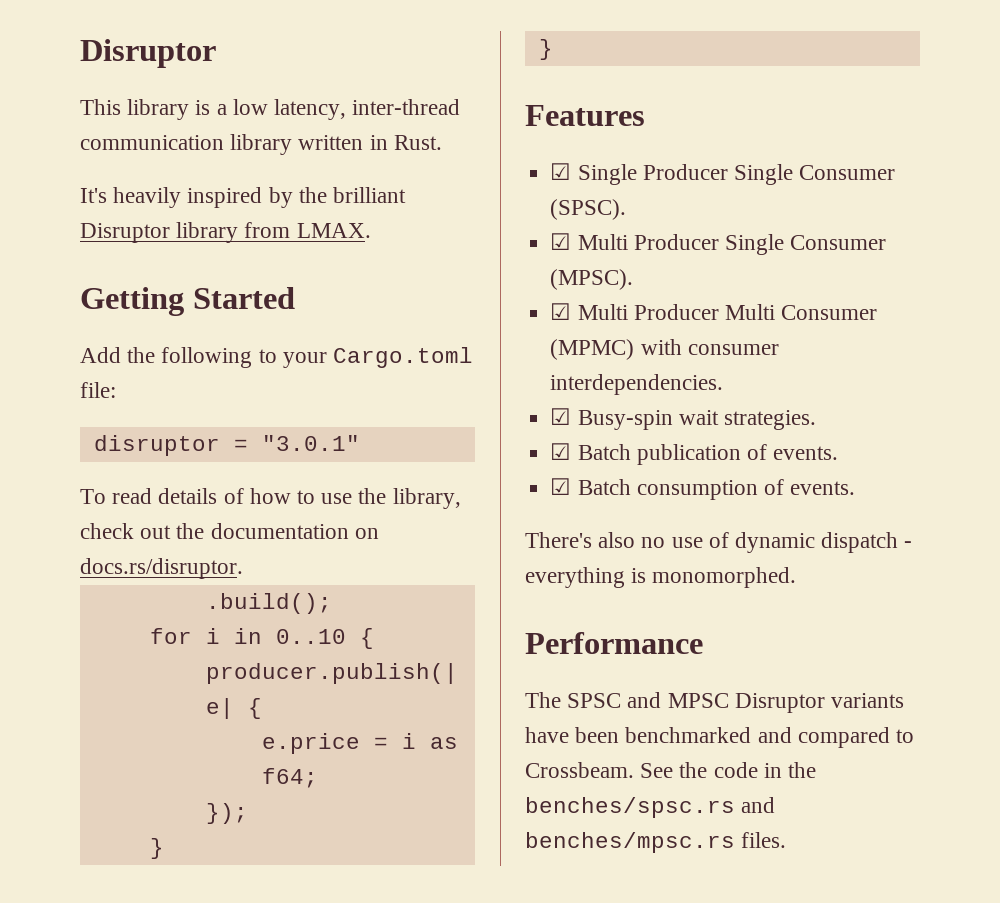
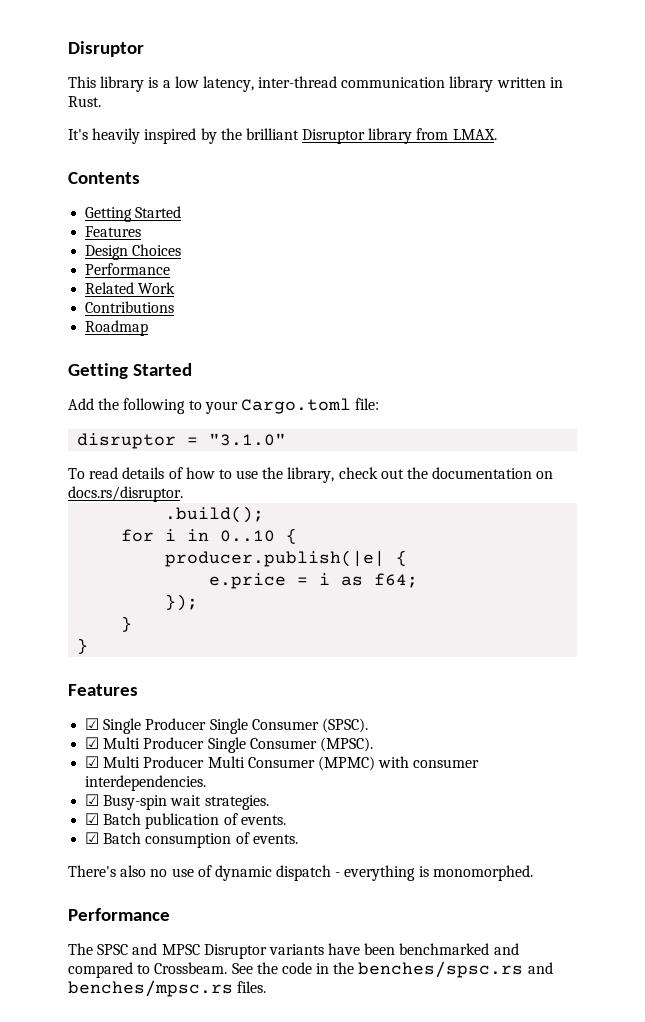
(371, 230) none -> [68,172,140,184] [85,206,182,222] [85,226,142,237] [85,244,182,260] [85,263,171,275] [85,282,176,294] [85,301,175,313] [85,320,149,336] // Contents // Getting Started // Features // Design Choices // Performance // Related Work // Contributions // Roadmap
[261,435,360,451] "3.0.1" -> [209,433,287,446] "3.1.0"

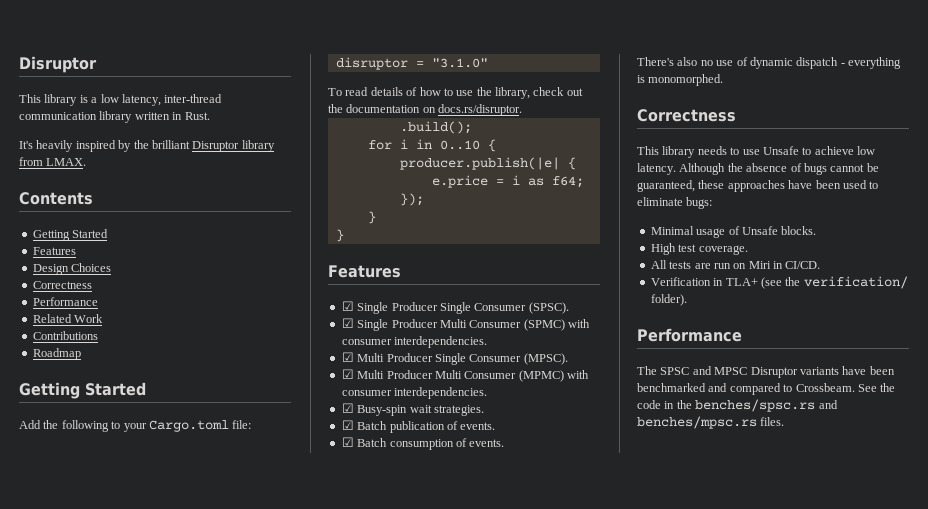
(182, 250) none -> [32,281,92,289] // Correctness
(368, 725) none -> [341,318,590,331] [341,336,488,348] // ☑ Single Producer Multi Consumer (SPMC) with consumer interdependencies.
(533, 873) none -> [637,109,736,122] [637,146,875,158] [637,163,879,175] [637,180,879,192] [637,197,713,209] [650,226,817,238] [650,243,748,255] [650,260,821,269] [650,276,908,289] [650,294,687,306] // Correctness // This library needs to use Unsafe to achieve low latency. Although the absence of bugs cannot be guaranteed, these approaches have been used to eliminate bugs: // Minimal usage of Unsafe blocks. // High test coverage. // All tests are run on Miri in CI/CD. // Verification in TLA+ (see the verification/ folder).

